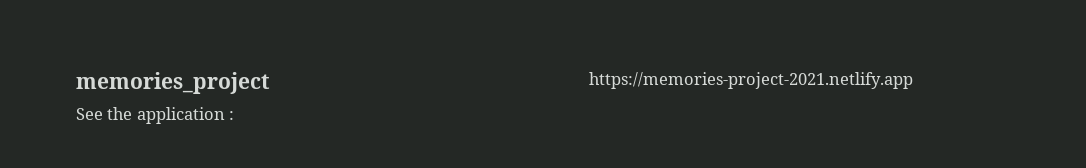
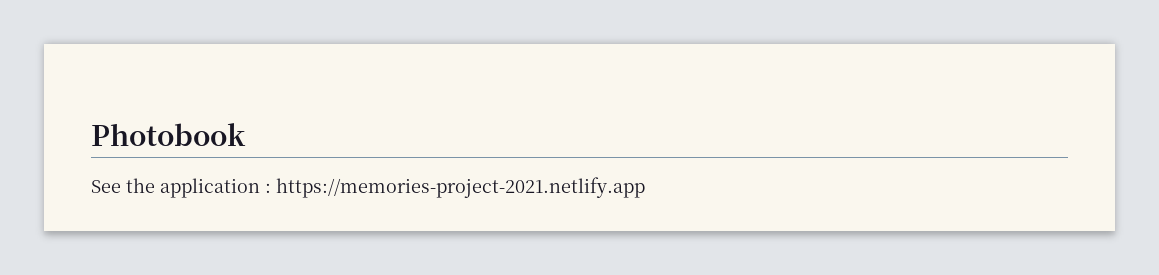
[76,72,270,94] memories_project -> [91,123,246,146] Photobook

